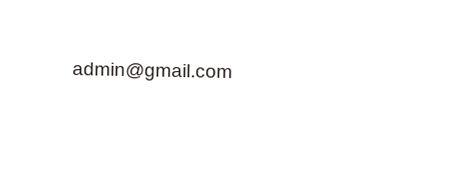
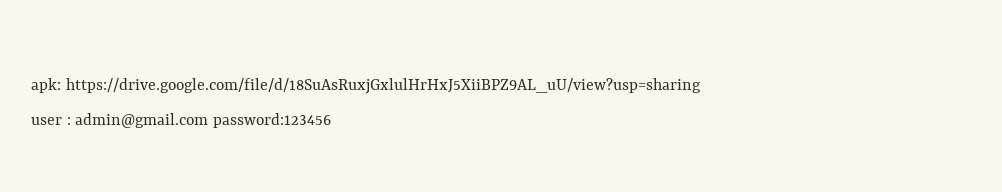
[72,61,233,83] admin@gmail.com -> [31,78,701,94] [31,113,332,128] apk: https://drive.google.com/file/d/18SuAsRuxjGxlulHrHxJ5XiiBPZ9AL_uU/view?usp=sharing // user : admin@gmail.com password:123456

